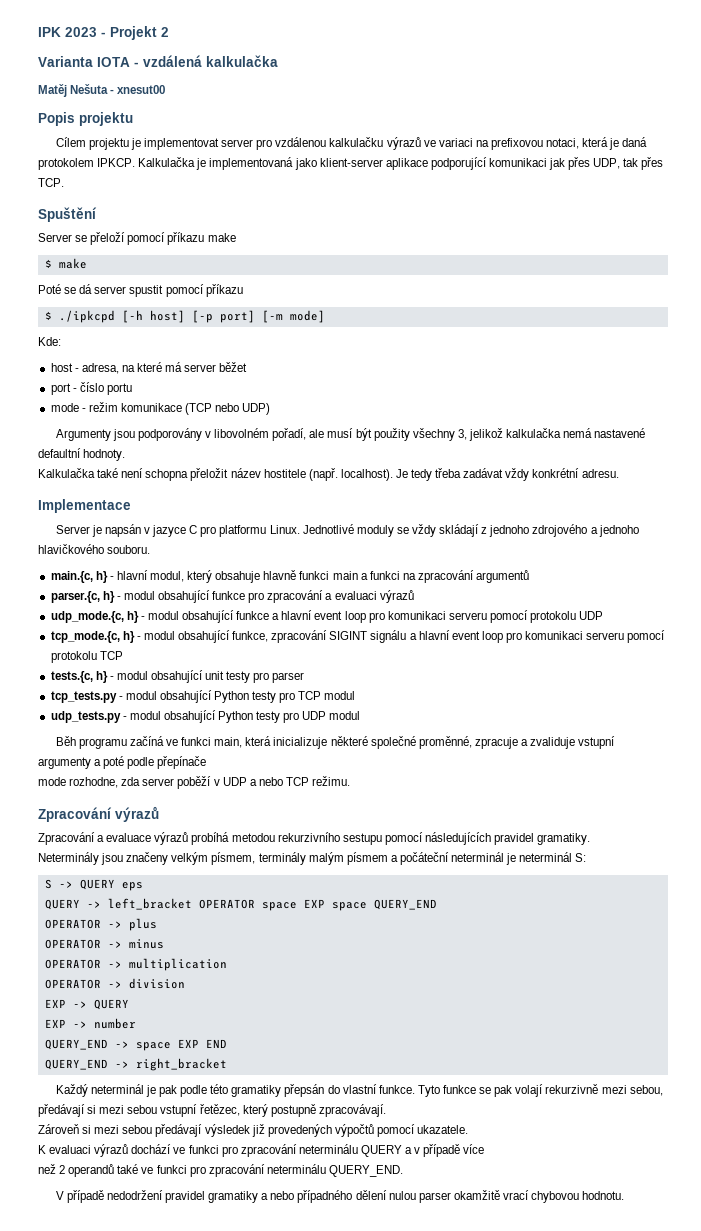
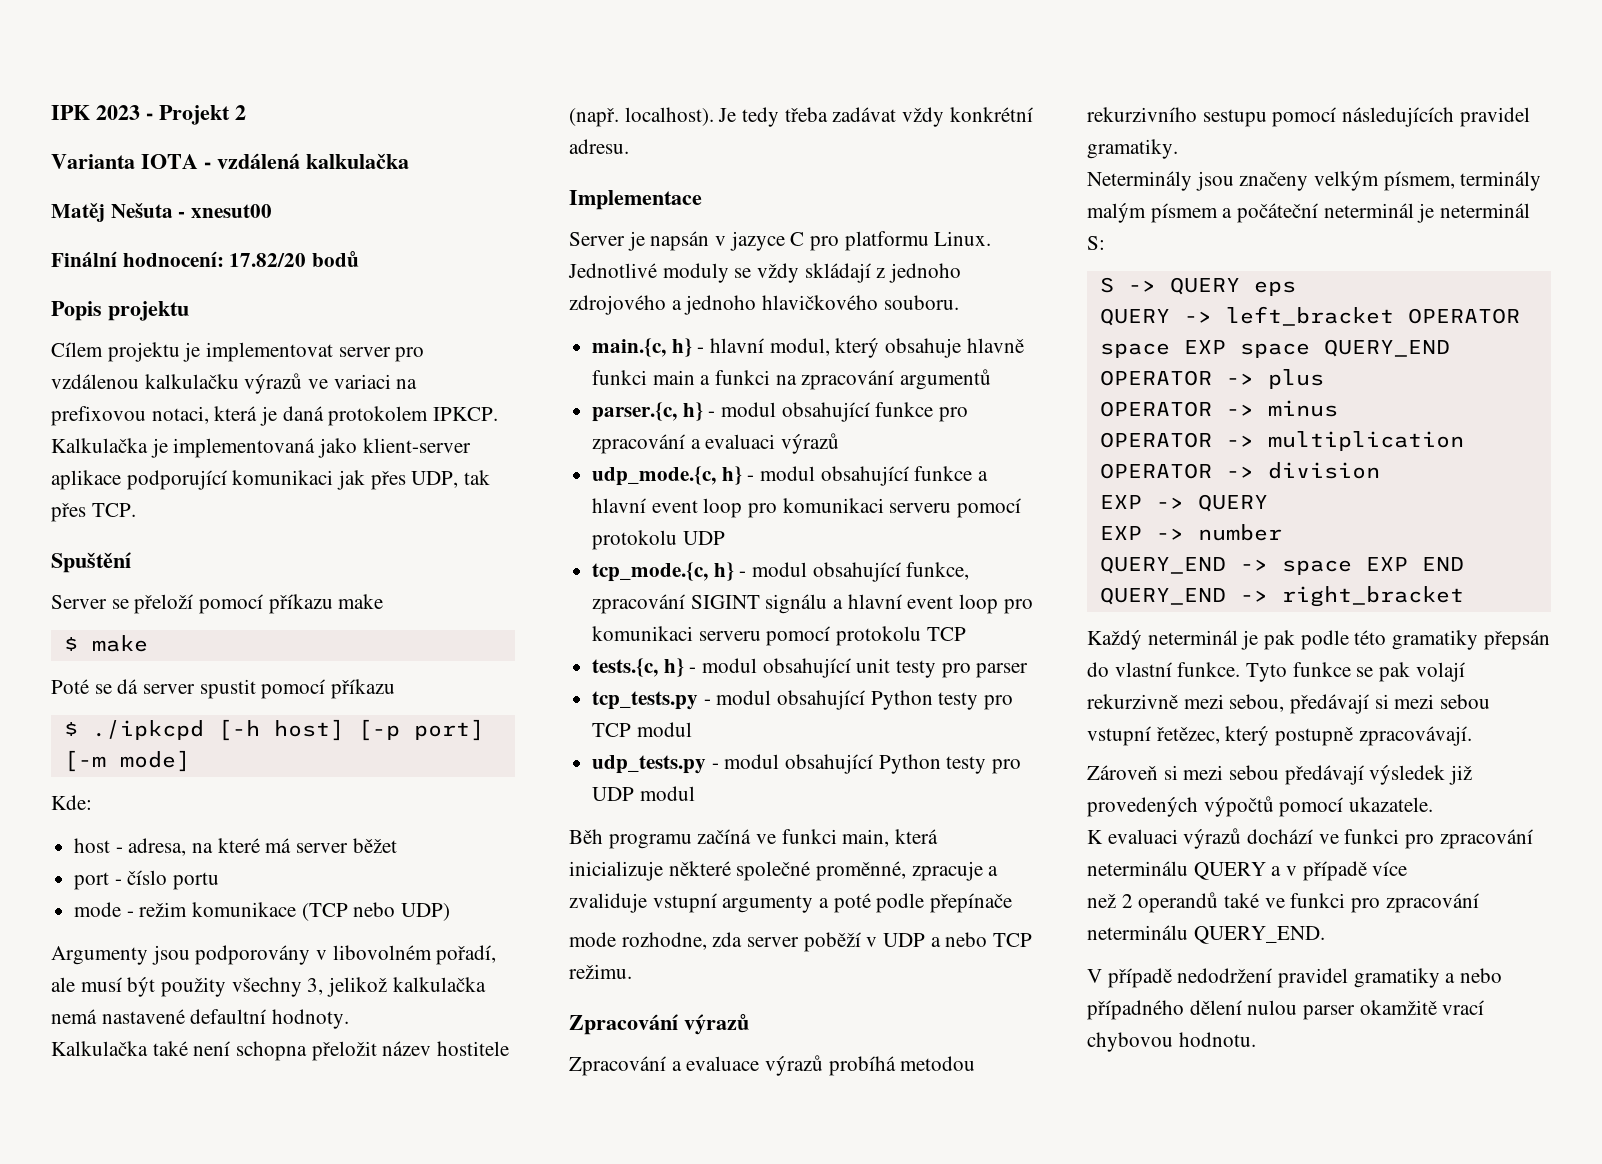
(166, 89) none -> [51,251,360,267] // Finální hodnocení: 17.82/20 bodů

